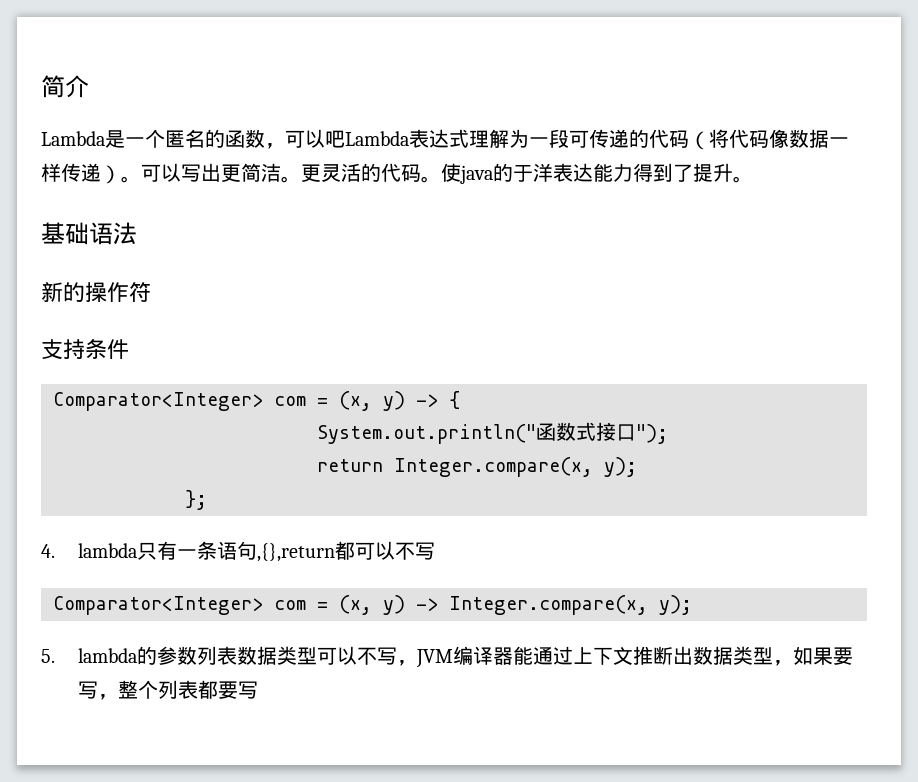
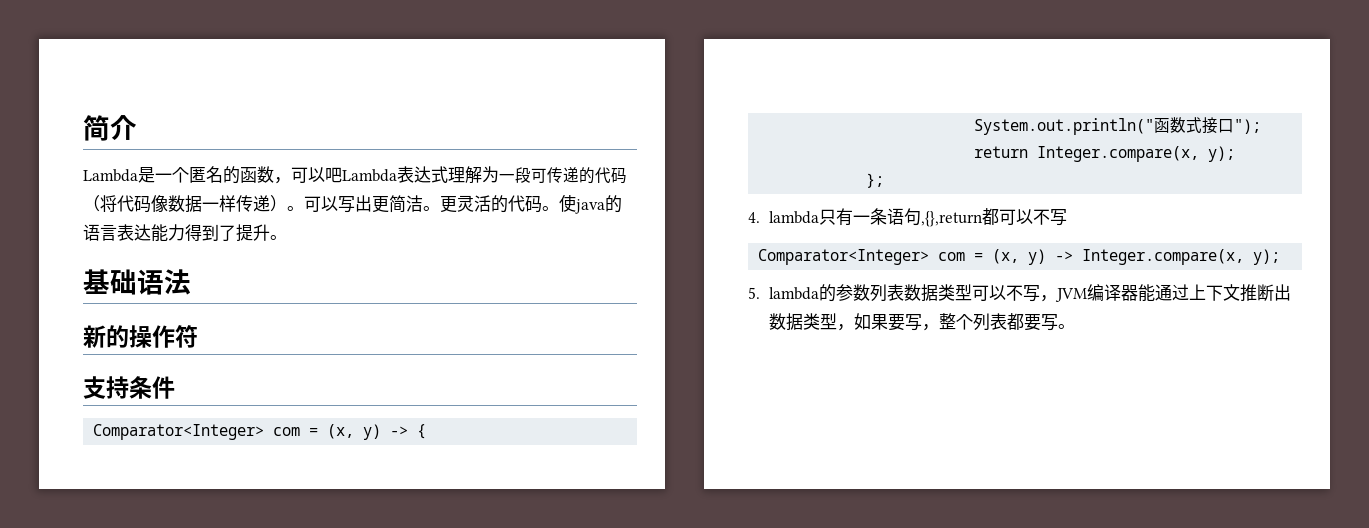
[513,163,553,182] 于洋 -> [83,224,117,241] 语言
(259, 690) none -> [1057,324,1075,329] 。

